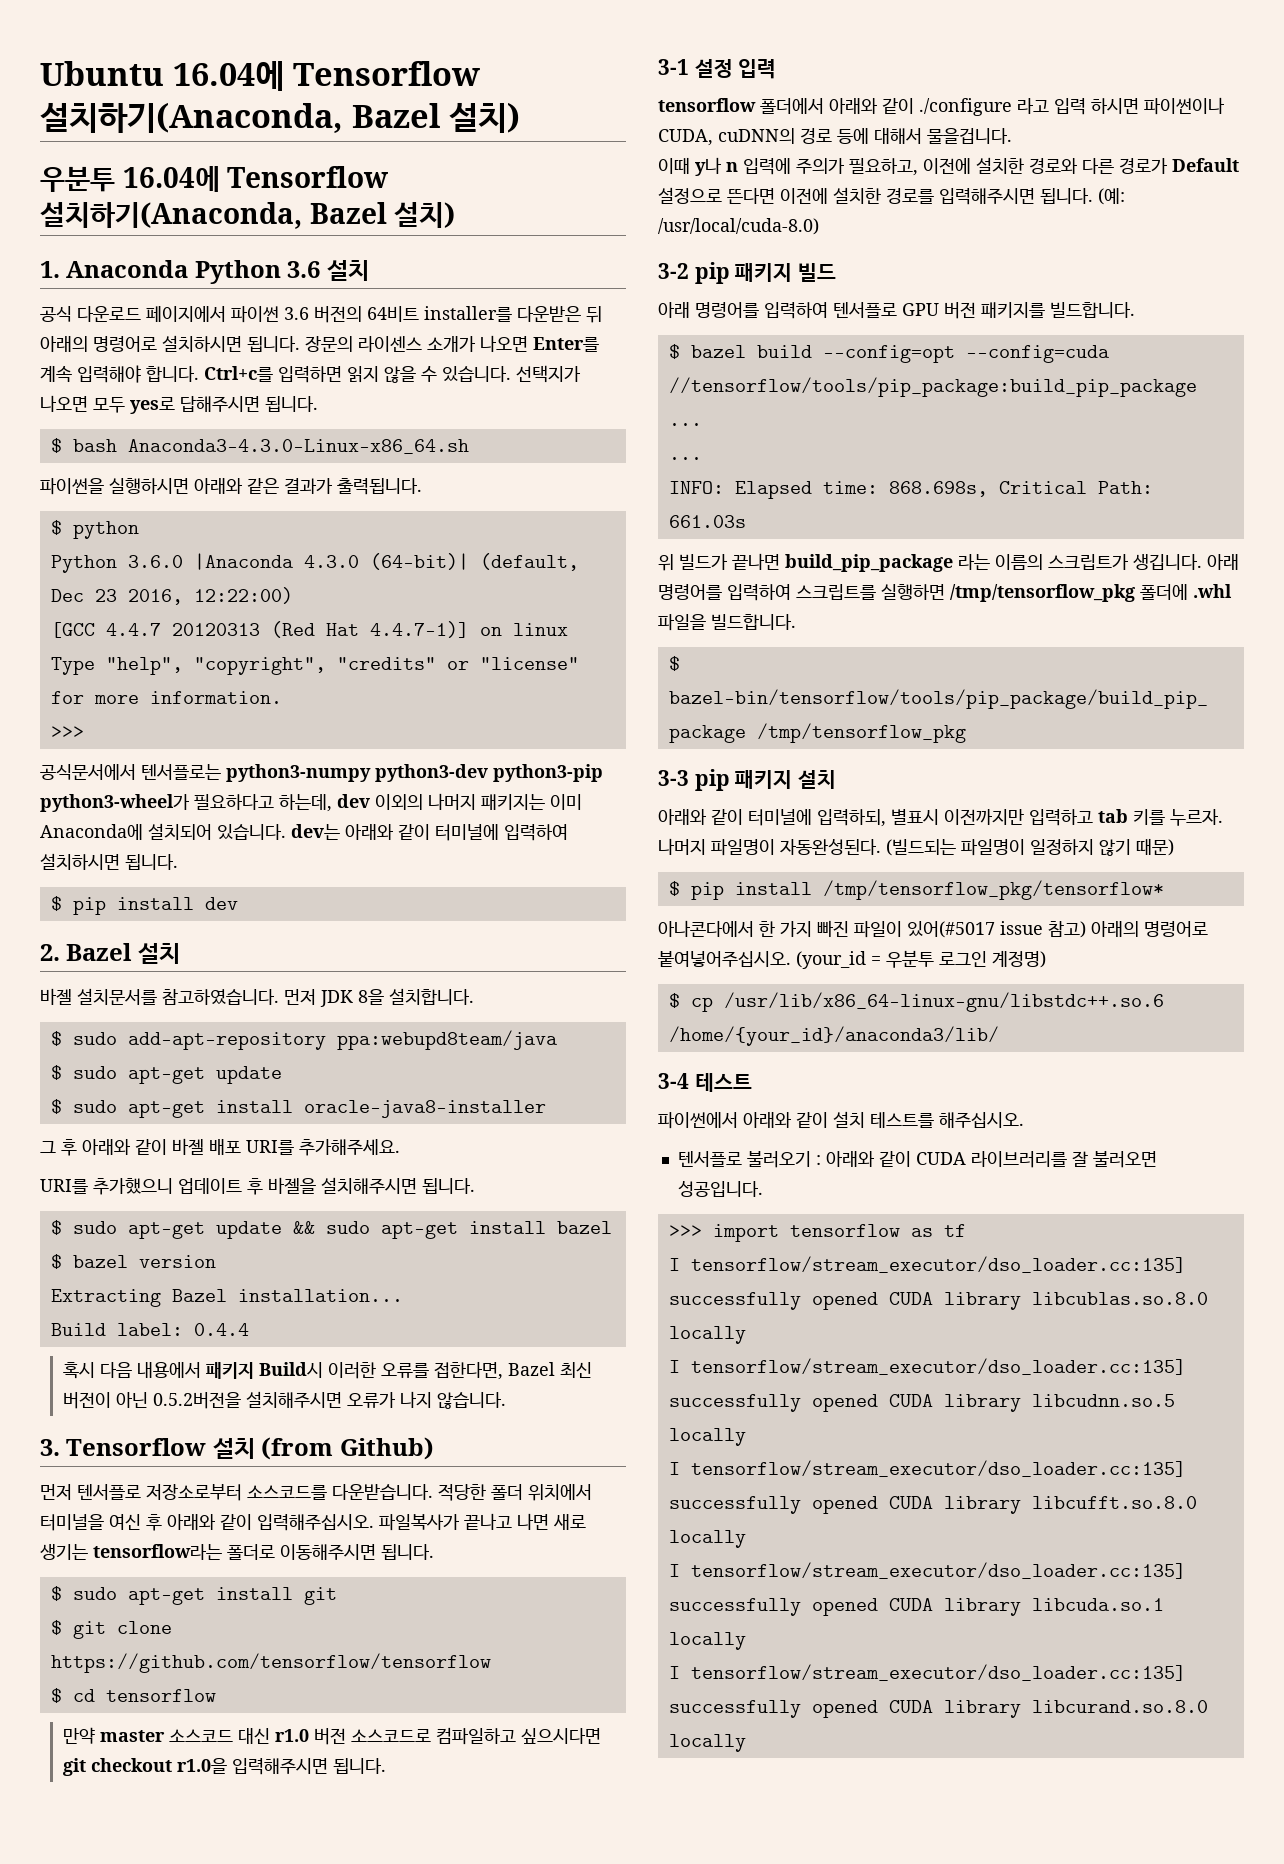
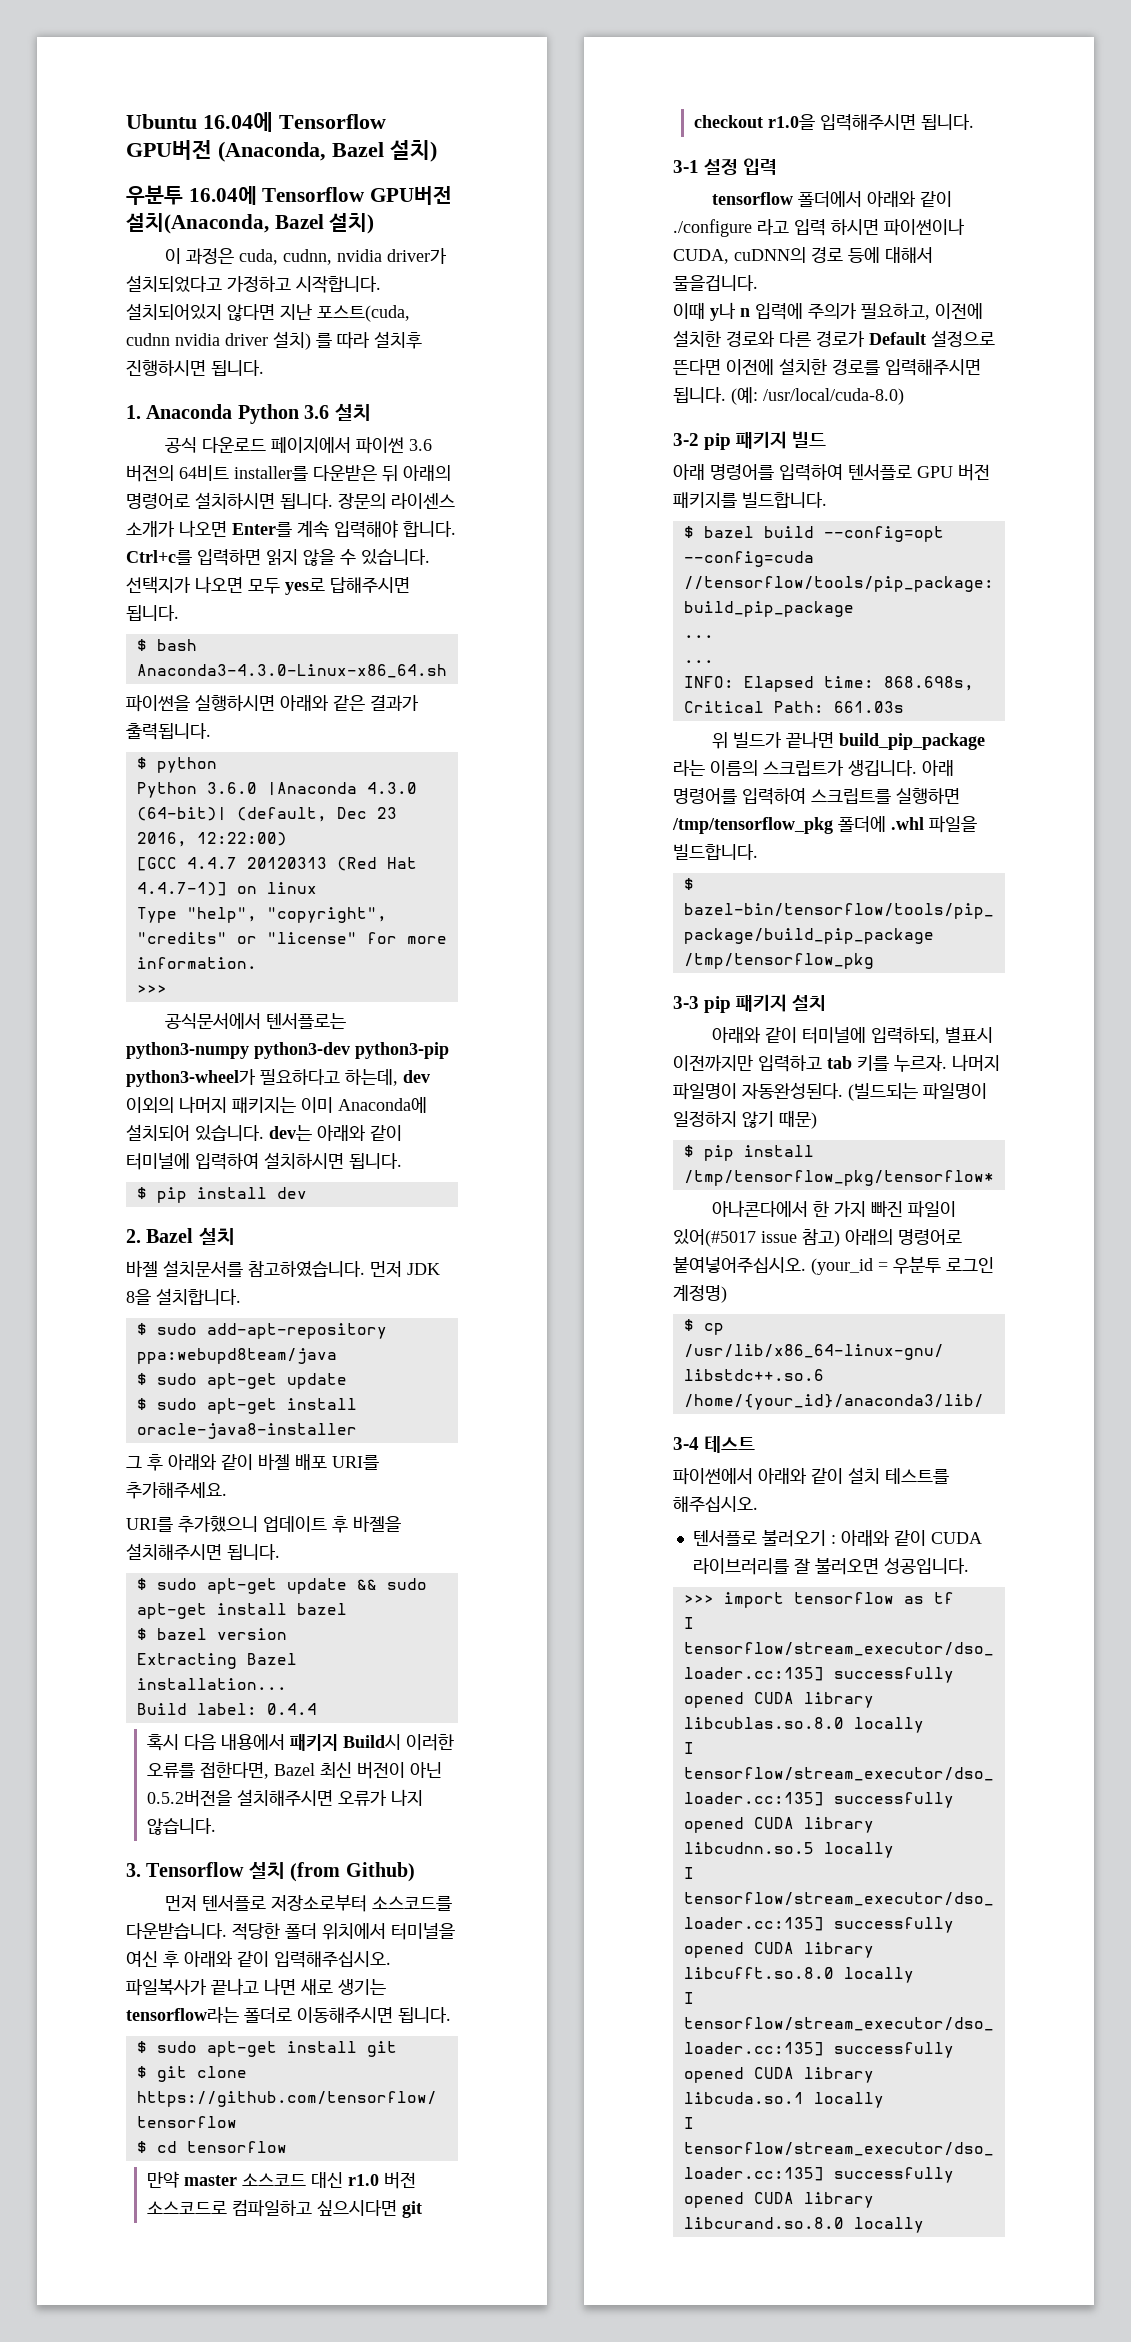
[40,102,343,133] 설치하기(Anaconda, -> [126,140,326,162] GPU버전 (Anaconda,
[40,202,456,229] 설치하기(Anaconda, Bazel 설치) -> [370,186,453,205] [126,213,375,234] [164,248,447,265] [126,275,381,293] [126,303,410,322] [126,331,422,350] [126,360,264,376] GPU버전 설치(Anaconda, Bazel 설치) // 이 과정은 cuda, cudnn, nvidia driver가 설치되었다고 가정하고 시작합니다. 설치되어있지 않다면 지난 포스트(cuda, cudnn nvidia driver 설치) 를 따라 설치후 진행하시면 됩니다.

